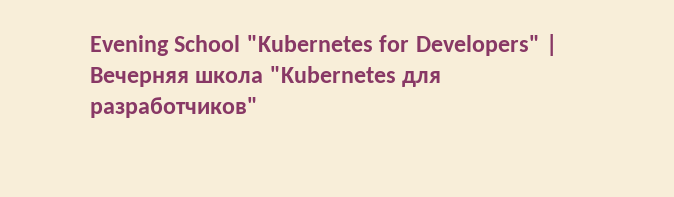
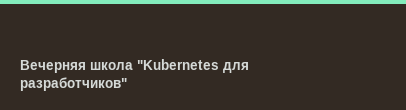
[90,34,558,56] Evening School "Kubernetes for Developers" | -> (20, 66) none

